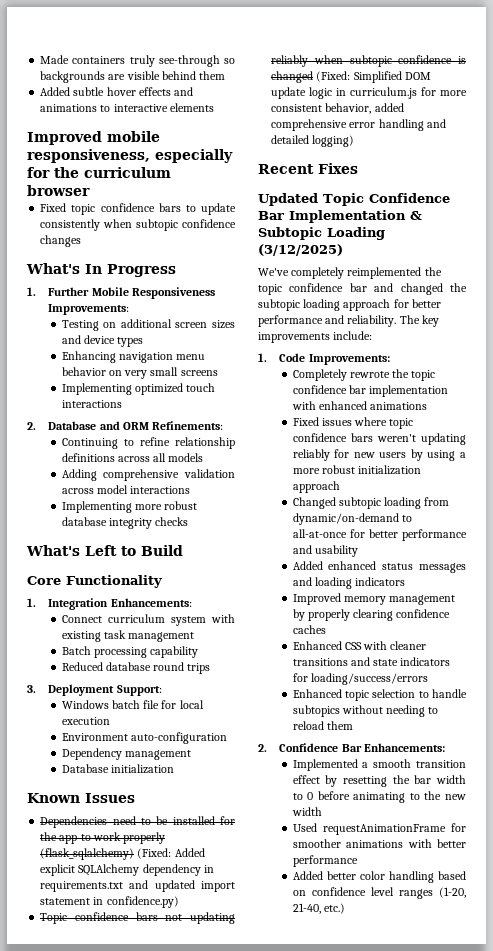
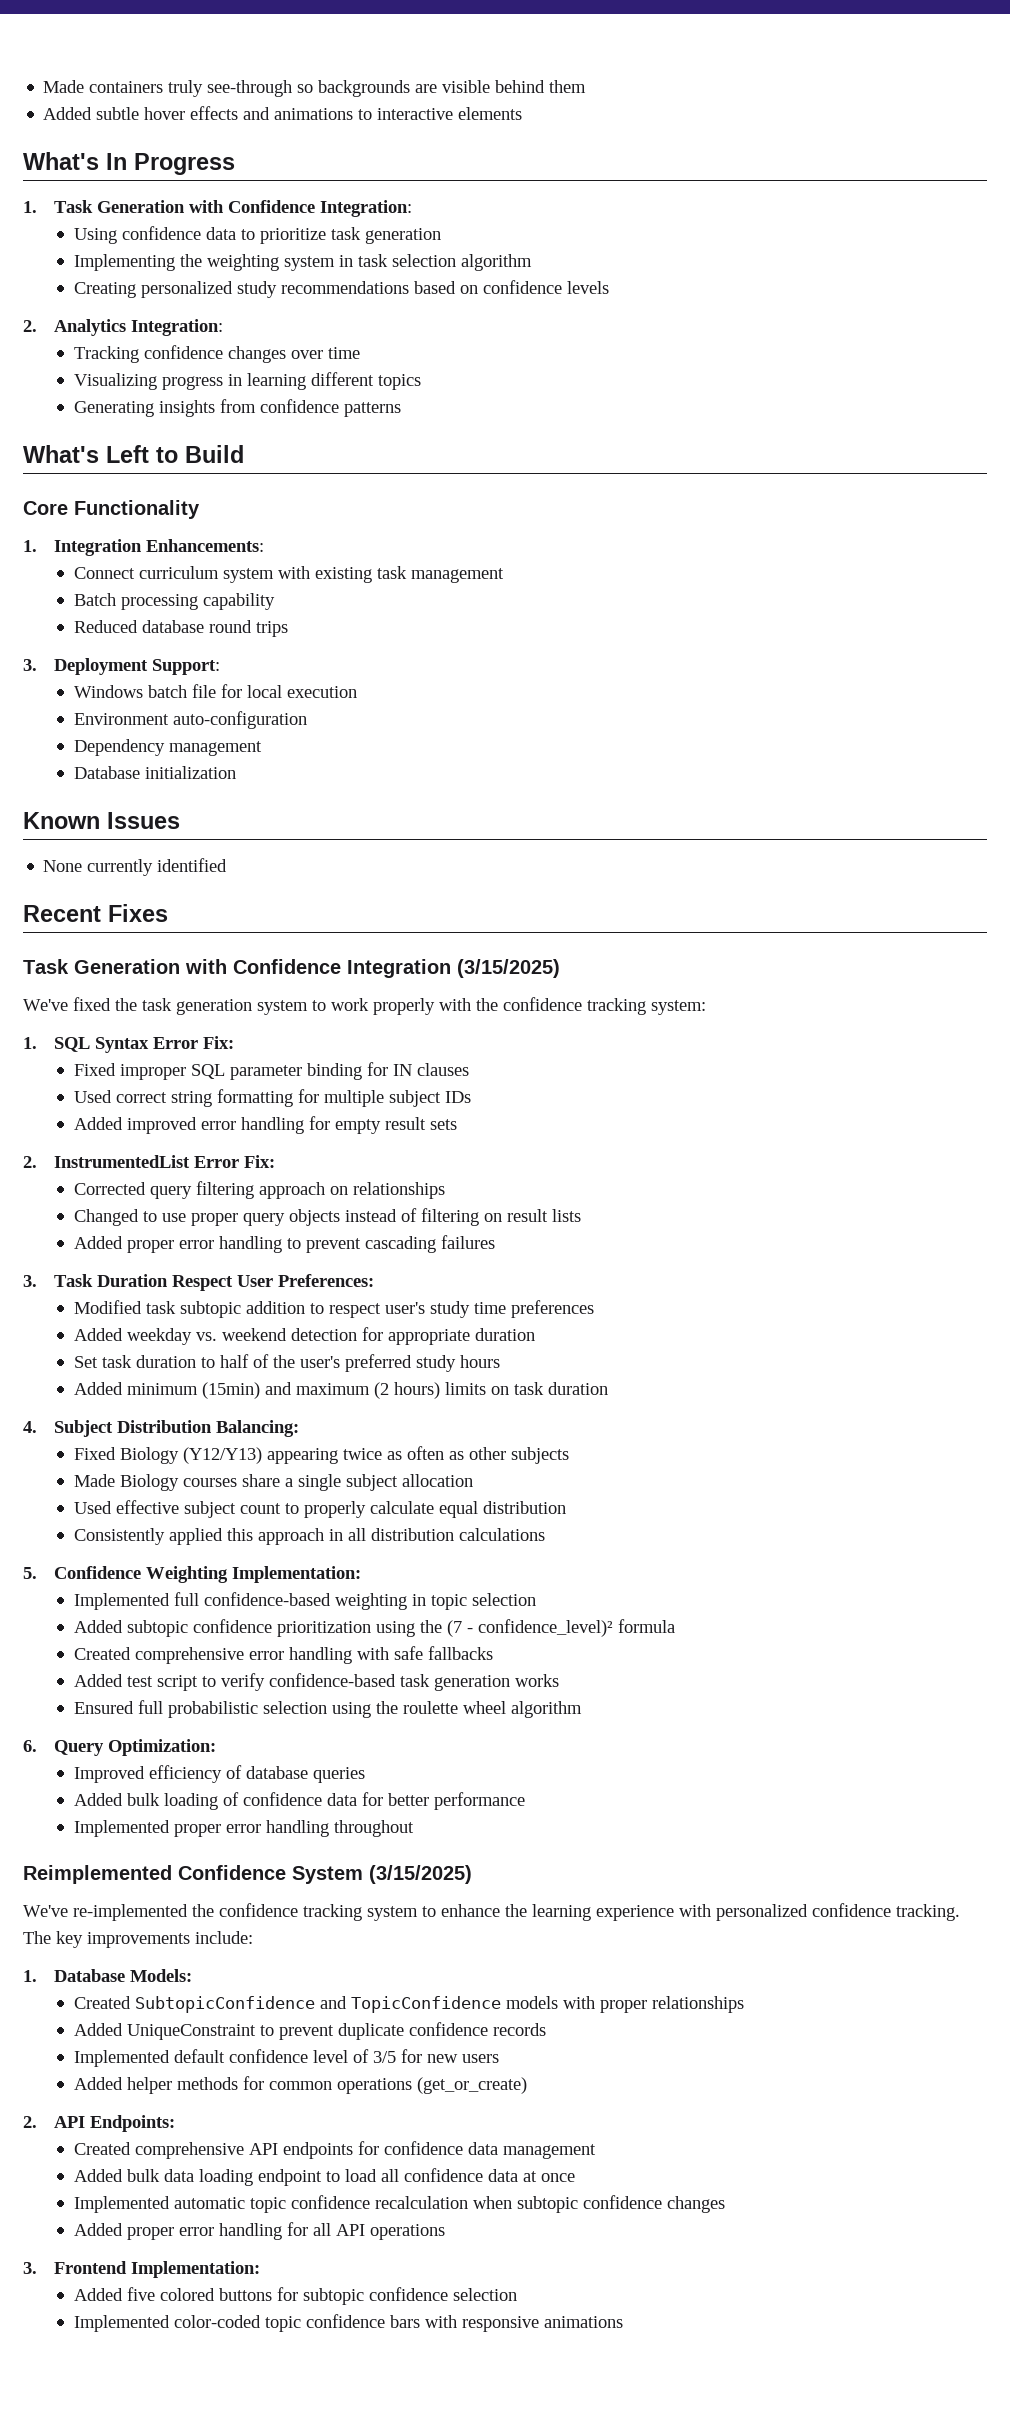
[27,131,160,145] [27,149,233,163] [27,167,171,178] [27,185,90,196] [40,203,236,215] [40,219,236,231] [40,235,82,247] [26,263,176,277] [27,287,215,299] [48,304,130,315] [61,319,235,331] [61,335,144,347] [61,351,206,363] [61,367,218,379] [61,383,216,395] [61,400,122,408] [27,421,224,430] [61,437,236,449] [61,453,204,462] [61,469,235,481] [61,485,191,494] [61,501,198,513] [61,517,189,529] Improved mobile responsiveness, especially for the curriculum browser // Fixed topic confidence bars to update consistently when subtopic confidence changes // What's In Progress // 1. Further Mobile Responsiveness Improvements: // Testing on additional screen sizes and device types // Enhancing navigation menu behavior on very small screens // Implementing optimized touch interactions // 2. Database and ORM Refinements: // Continuing to refine relationship definitions across all models // Adding comprehensive validation across model interactions // Implementing more robust database integrity checks -> [23,152,235,175] [23,200,412,217] [73,226,441,244] [73,254,532,271] [73,280,609,298] [23,319,223,336] [73,345,360,363] [73,372,421,390] [73,399,401,417] What's In Progress // 1. Task Generation with Confidence Integration: // Using confidence data to prioritize task generation // Implementing the weighting system in task selection algorithm // Creating personalized study recommendations based on confidence levels // 2. Analytics Integration: // Tracking confidence changes over time // Visualizing progress in learning different topics // Generating insights from confidence patterns
[40,816,235,828] [40,832,166,844] [40,848,205,860] [40,864,214,876] [40,880,236,892] [40,896,179,908] [40,912,235,924] [271,55,466,67] [271,71,431,83] [271,87,468,99] [271,103,404,114] [271,119,446,131] [271,135,355,147] [258,163,358,174] [258,193,450,206] [258,210,422,223] [258,227,385,240] [258,244,343,256] [258,267,442,279] [258,283,467,295] [258,299,441,311] [258,315,397,327] Dependencies need to be installed for the app to work properly (flask_sqlalchemy) (Fixed: Added explicit SQLAlchemy dependency in requirements.txt and updated import statement in confidence.py) // Topic confidence bars not updating reliably when subtopic confidence is changed (Fixed: Simplified DOM update logic in curriculum.js for more consistent behavior, added comprehensive error handling and detailed logging) // Recent Fixes // Updated Topic Confidence Bar Implementation & Subtopic Loading (3/12/2025) // We've completely reimplemented the topic confidence bar and changed the subtopic loading approach for better performance and reliability. -> [43,858,228,876] [23,904,168,922] [23,959,560,978] [23,997,706,1015] [23,1036,234,1053] [73,1062,469,1080] [73,1089,471,1107] [73,1116,457,1134] [23,1155,275,1168] [73,1181,445,1199] [73,1208,581,1226] [73,1235,495,1253] [23,1274,374,1291] [73,1300,594,1318] [73,1327,535,1345] [73,1354,500,1372] [73,1382,608,1399] [23,1420,299,1437] [73,1446,569,1464] [73,1474,473,1491] [73,1500,566,1518] [73,1528,545,1545] [23,1566,361,1583] [73,1592,536,1610] [73,1619,675,1637] [73,1646,493,1664] [73,1673,559,1691] [73,1700,582,1718] [23,1739,216,1756] [73,1765,365,1783] [73,1792,525,1810] [73,1820,414,1837] [23,1865,472,1884] [23,1903,960,1921] None currently identified // Recent Fixes // Task Generation with Confidence Integration (3/15/2025) // We've fixed the task generation system to work properly with the confidence tracking system: // 1. SQL Syntax Error Fix: // Fixed improper SQL parameter binding for IN clauses // Used correct string formatting for multiple subject IDs // Added improved error handling for empty result sets // 2. InstrumentedList Error Fix: // Corrected query filtering approach on relationships // Changed to use proper query objects instead of filtering on result lists // Added proper error handling to prevent cascading failures // 3. Task Duration Respect User Preferences: // Modified task subtopic addition to respect user's study time preferences // Added weekday vs. weekend detection for appropriate duration // Set task duration to half of the user's preferred study hours // Added minimum (15min) and maximum (2 hours) limits on task duration // 4. Subject Distribution Balancing: // Fixed Biology (Y12/Y13) appearing twice as often as other subjects // Made Biology courses share a single subject allocation // Used effective subject count to properly calculate equal distribution // Consistently applied this approach in all distribution calculations // 5. Confidence Weighting Implementation: // Implemented full confidence-based weighting in topic selection // Added subtopic confidence prioritization using the (7 - confidence_level)² formula // Created comprehensive error handling with safe fallbacks // Added test script to verify confidence-based task generation works // Ensured full probabilistic selection using the roulette wheel algorithm // 6. Query Optimization: // Improved efficiency of database queries // Added bulk loading of confidence data for better performance // Implemented proper error handling throughout // Reimplemented Confidence System (3/15/2025) // We've re-implemented the confidence tracking system to enhance the learning experience with personalized confidence tracking.
[279,353,390,365] [292,369,436,381] [292,385,449,397] [291,401,428,410] [292,417,414,429] [292,433,466,445] [292,449,466,461] [292,465,422,475] [292,481,340,493] [292,497,450,509] [292,513,412,525] [292,529,467,541] [292,545,358,557] [292,561,466,573] [292,577,406,589] [292,593,456,605] [292,609,451,621] [292,625,326,634] [292,641,427,650] [292,657,451,666] [292,673,428,685] [292,689,467,701] [292,705,439,717] [292,721,353,730] [258,743,445,752] [292,759,466,771] [292,775,466,787] [292,791,466,803] [291,807,322,816] [292,823,466,835] [292,839,466,848] [292,855,358,867] [292,871,466,883] [292,887,466,899] [292,903,345,914] Code Improvements: // Completely rewrote the topic confidence bar implementation with enhanced animations // Fixed issues where topic confidence bars weren't updating reliably for new users by using a more robust initialization approach // Changed subtopic loading from dynamic/on-demand to all-at-once for better performance and usability // Added enhanced status messages and loading indicators // Improved memory management by properly clearing confidence caches // Enhanced CSS with cleaner transitions and state indicators for loading/success/errors // Enhanced topic selection to handle subtopics without needing to reload them // 2. Confidence Bar Enhancements: // Implemented a smooth transition effect by resetting the bar width to 0 before animating to the new width // Used requestAnimationFrame for smoother animations with better performance // Added better color handling based on confidence level ranges (1-20, 21-40, etc.) -> [53,1969,192,1982] [73,1996,744,2013] [73,2022,546,2040] [73,2049,499,2067] [73,2076,527,2094] [23,2115,175,2132] [73,2141,596,2159] [73,2168,575,2186] [73,2195,725,2213] [73,2222,445,2240] [23,2261,260,2278] [73,2287,517,2305] [73,2314,623,2332] Database Models: // Created SubtopicConfidence and TopicConfidence models with proper relationships // Added UniqueConstraint to prevent duplicate confidence records // Implemented default confidence level of 3/5 for new users // Added helper methods for common operations (get_or_create) // 2. API Endpoints: // Created comprehensive API endpoints for confidence data management // Added bulk data loading endpoint to load all confidence data at once // Implemented automatic topic confidence recalculation when subtopic confidence changes // Added proper error handling for all API operations // 3. Frontend Implementation: // Added five colored buttons for subtopic confidence selection // Implemented color-coded topic confidence bars with responsive animations

